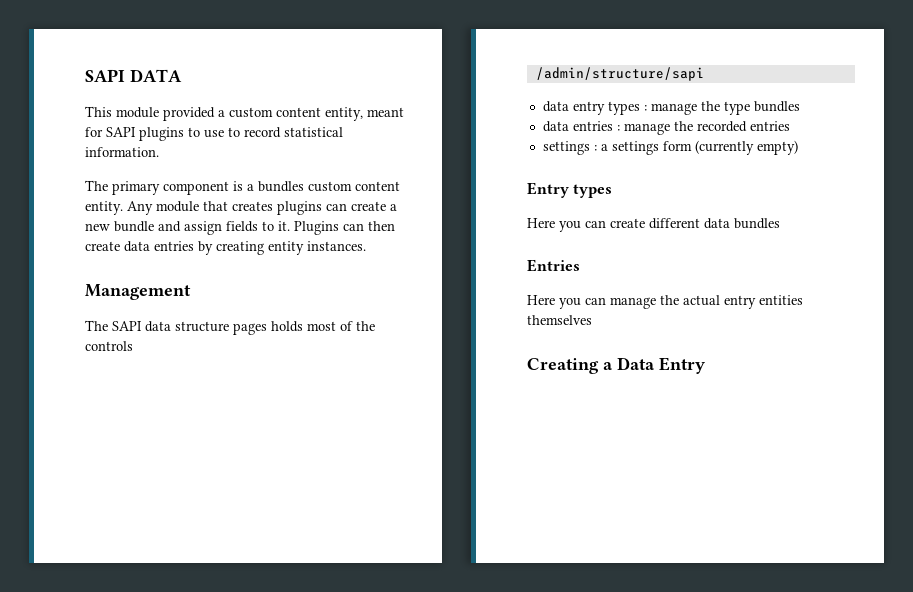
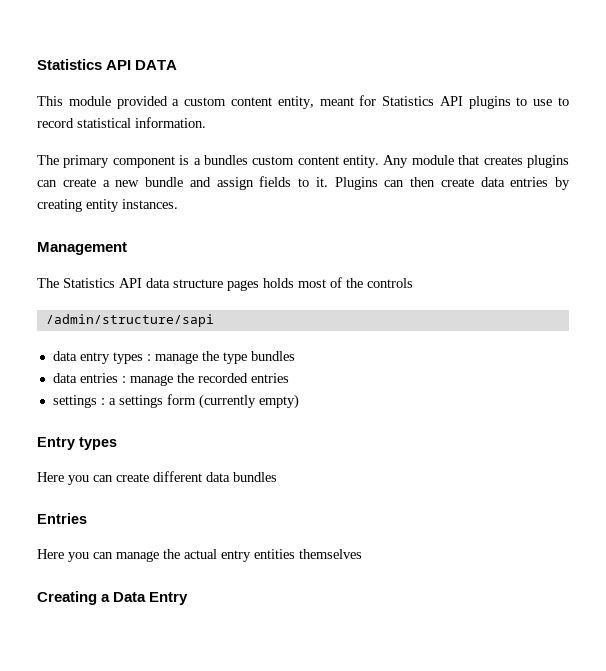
[85,69,125,82] SAPI -> [37,59,132,70] Statistics API
[106,127,136,137] SAPI -> [382,96,463,106] Statistics API
[112,321,142,331] SAPI -> [63,278,142,288] Statistics API

